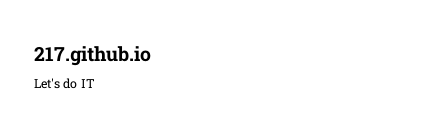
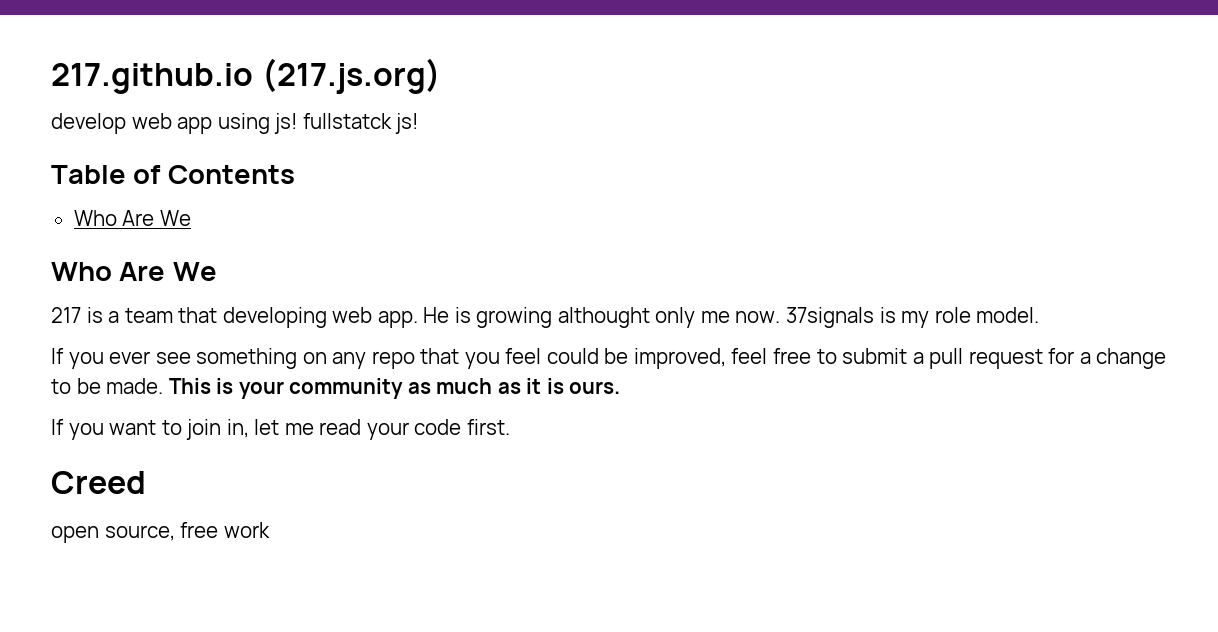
[34,78,95,89] // Let's do IT -> [261,58,441,94] [51,113,419,134] [51,165,295,184] [73,210,191,226] [51,262,217,281] [51,307,1040,328] [51,348,1167,369] [51,378,621,399] [51,419,510,440] [51,471,146,494] [51,522,270,543] (217.js.org) // develop web app using js! fullstatck js! // Table of Contents // Who Are We // Who Are We // 217 is a team that developing web app. He is growing althought only me now. 37signals is my role model. // If you ever see something on any repo that you feel could be improved, feel free to submit a pull request for a change to be made. This is your community as much as it is ours. // If you want to join in, let me read your code first. // Creed // open source, free work

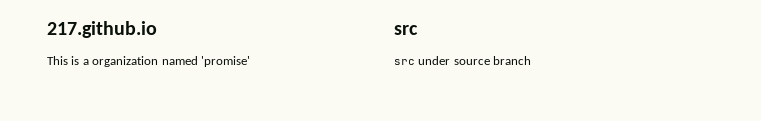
[261,58,441,94] [51,113,419,134] [51,165,295,184] [73,210,191,226] [51,262,217,281] [51,307,1040,328] [51,348,1167,369] [51,378,621,399] [51,419,510,440] [51,471,146,494] [51,522,270,543] (217.js.org) // develop web app using js! fullstatck js! // Table of Contents // Who Are We // Who Are We // 217 is a team that developing web app. He is growing althought only me now. 37signals is my role model. // If you ever see something on any repo that you feel could be improved, feel free to submit a pull request for a change to be made. This is your community as much as it is ours. // If you want to join in, let me read your code first. // Creed // open source, free work -> [47,56,250,67] [394,25,418,35] [394,56,532,65] // This is a organization named 'promise' // src // src under source branch

